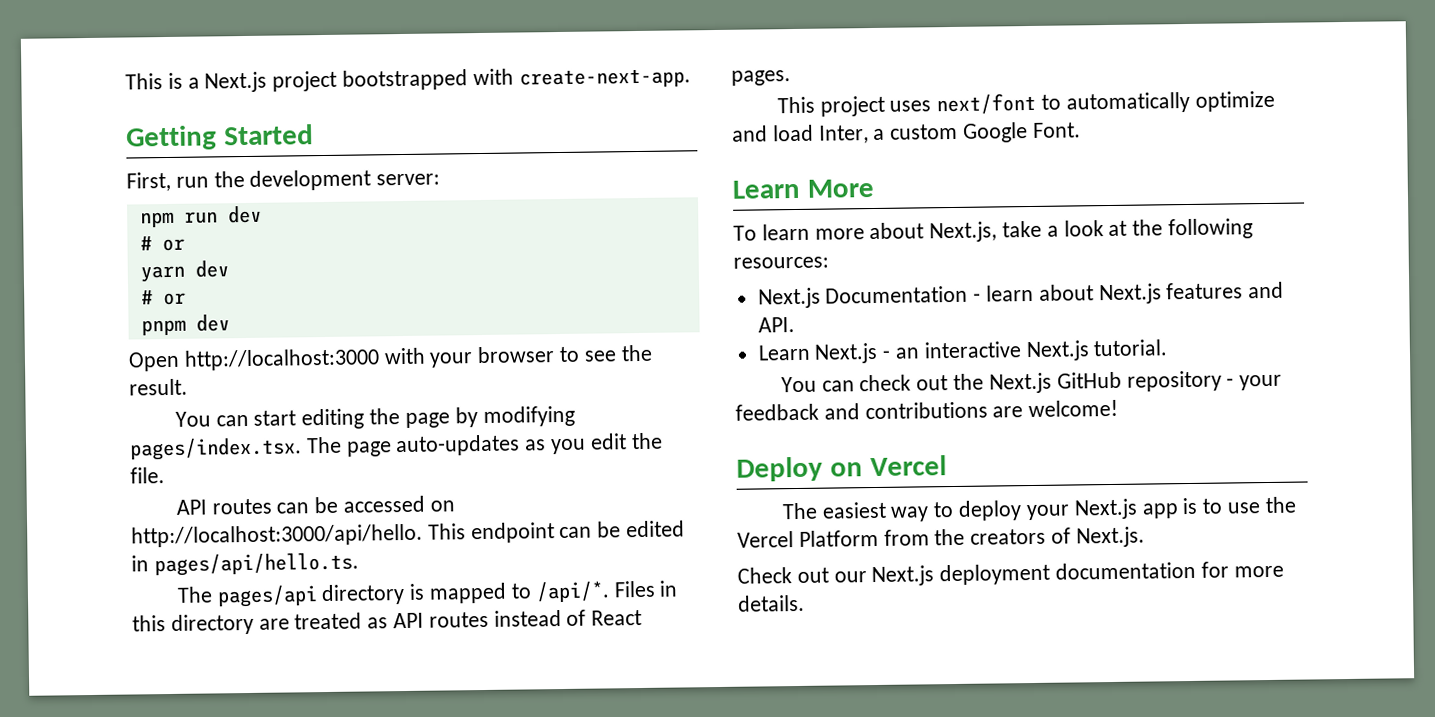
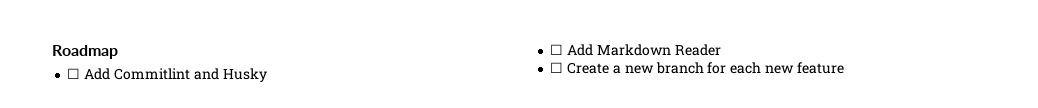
[125,68,691,93] [125,124,314,151] [126,169,441,192] [139,205,262,228] [139,236,185,252] [139,260,229,283] [140,290,186,306] [140,314,230,336] [128,344,653,372] [129,378,188,396] [174,405,575,430] [129,432,663,461] [130,467,165,484] [175,495,455,515] [131,520,686,548] [131,552,359,577] [176,580,679,608] [132,609,643,635] [731,70,791,86] [776,90,1275,117] [732,122,1081,144] [732,178,874,199] [733,218,1254,243] [733,256,829,269] [757,281,1285,309] [757,317,795,333] [757,339,1168,364] [780,370,1283,394] [735,399,1119,421] [736,455,947,482] [781,496,1297,522] [737,526,1145,548] [737,561,1284,587] [738,594,805,612] This is a Next.js project bootstrapped with create-next-app. // Getting Started // First, run the development server: // npm run dev // # or // yarn dev // # or // pnpm dev // Open http://localhost:3000 with your browser to see the result. // You can start editing the page by modifying pages/index.tsx. The page auto-updates as you edit the file. // API routes can be accessed on http://localhost:3000/api/hello. This endpoint can be edited in pages/api/hello.ts. // The pages/api directory is mapped to /api/*. Files in this directory are treated as API routes instead of React pages. // This project uses next/font to automatically optimize and load Inter, a custom Google Font. // Learn More // To learn more about Next.js, take a look at the following resources: // Next.js Documentation - learn about Next.js features and API. // Learn Next.js - an interactive Next.js tutorial. // You can check out the Next.js GitHub repository - your feedback and contributions are welcome! // Deploy on Vercel // The easiest way to deploy your Next.js app is to use the Vercel Platform from the creators of Next.js. // Check out our Next.js deployment documentation for more details. -> [52,45,118,59] [67,68,267,82] [550,44,721,56] [550,62,844,74] Roadmap // ☐ Add Commitlint and Husky // ☐ Add Markdown Reader // ☐ Create a new branch for each new feature

